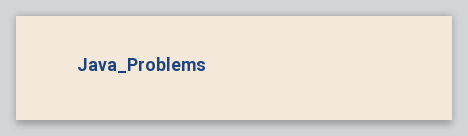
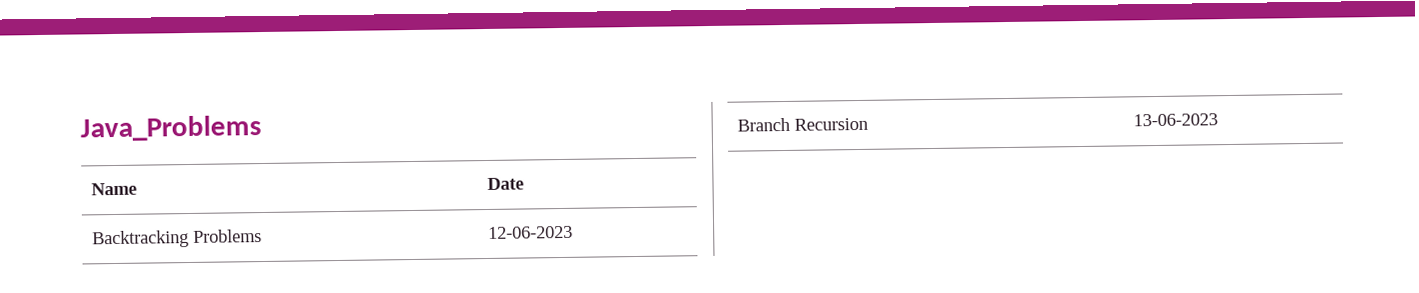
(206, 65) none -> [90,182,137,196] [486,177,524,190] [91,229,262,249] [487,225,573,239] [736,117,868,132] [1132,113,1218,127] // Name | Date // Backtracking Problems | 12-06-2023 // Branch Recursion | 13-06-2023

